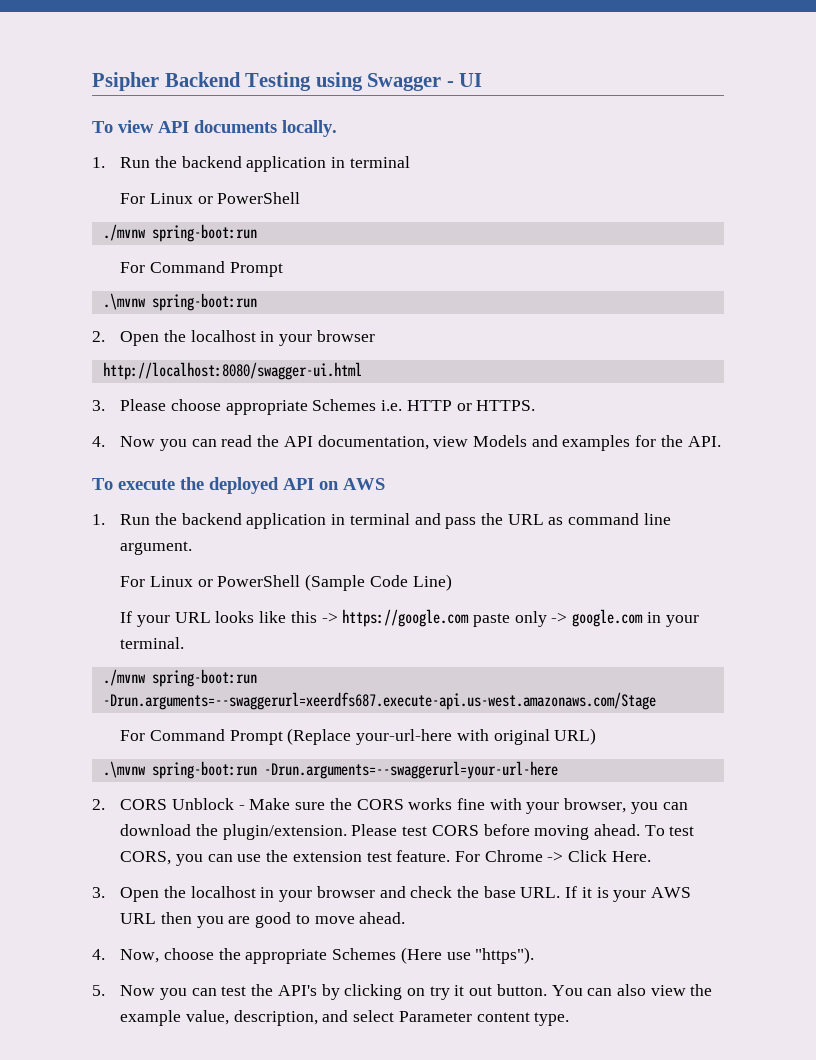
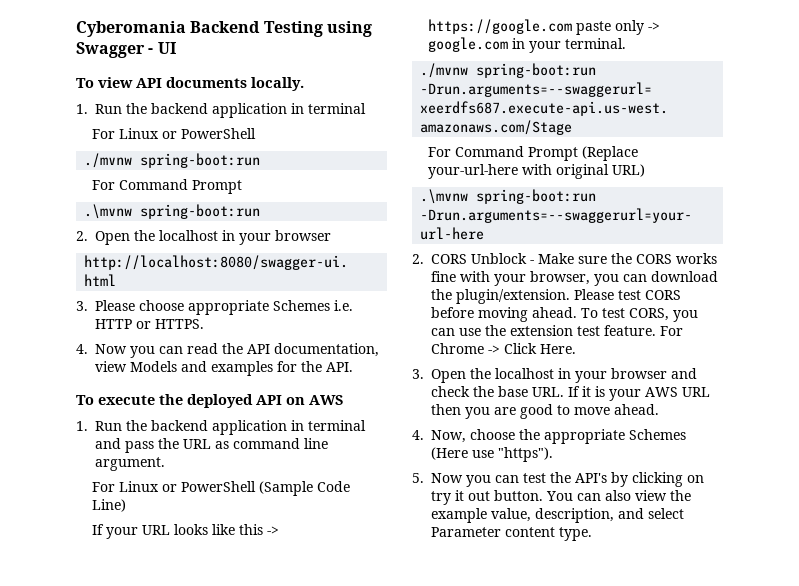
[92,72,159,91] Psipher -> [76,21,186,37] Cyberomania

